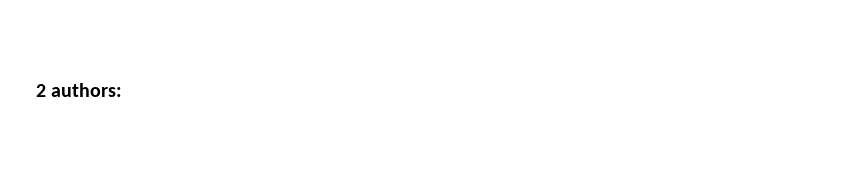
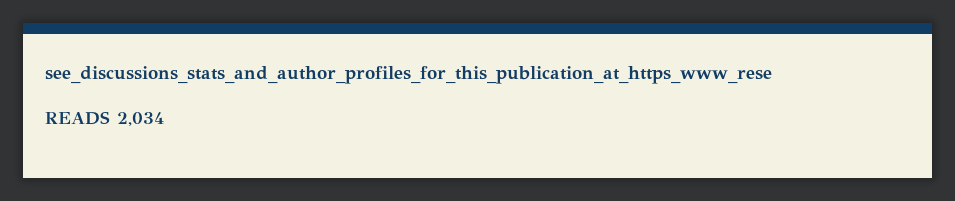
[36,83,123,97] 2 authors: -> [45,66,772,84] [45,111,164,126] see_discussions_stats_and_author_profiles_for_this_publication_at_https_www_rese // READS 2,034

